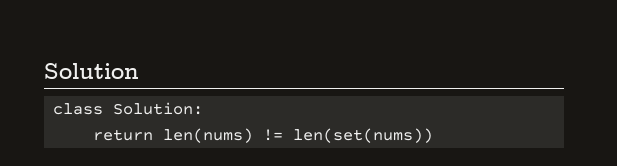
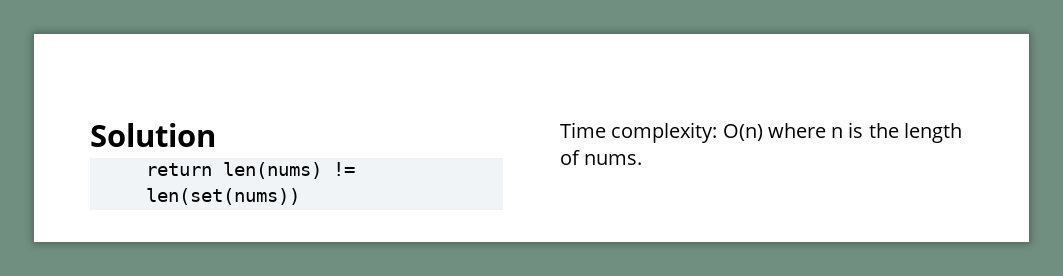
[52,102,203,115] // class Solution: -> (216, 135) none
(433, 135) none -> [560,122,962,143] [560,150,643,165] // Time complexity: O(n) where n is the length of nums.

